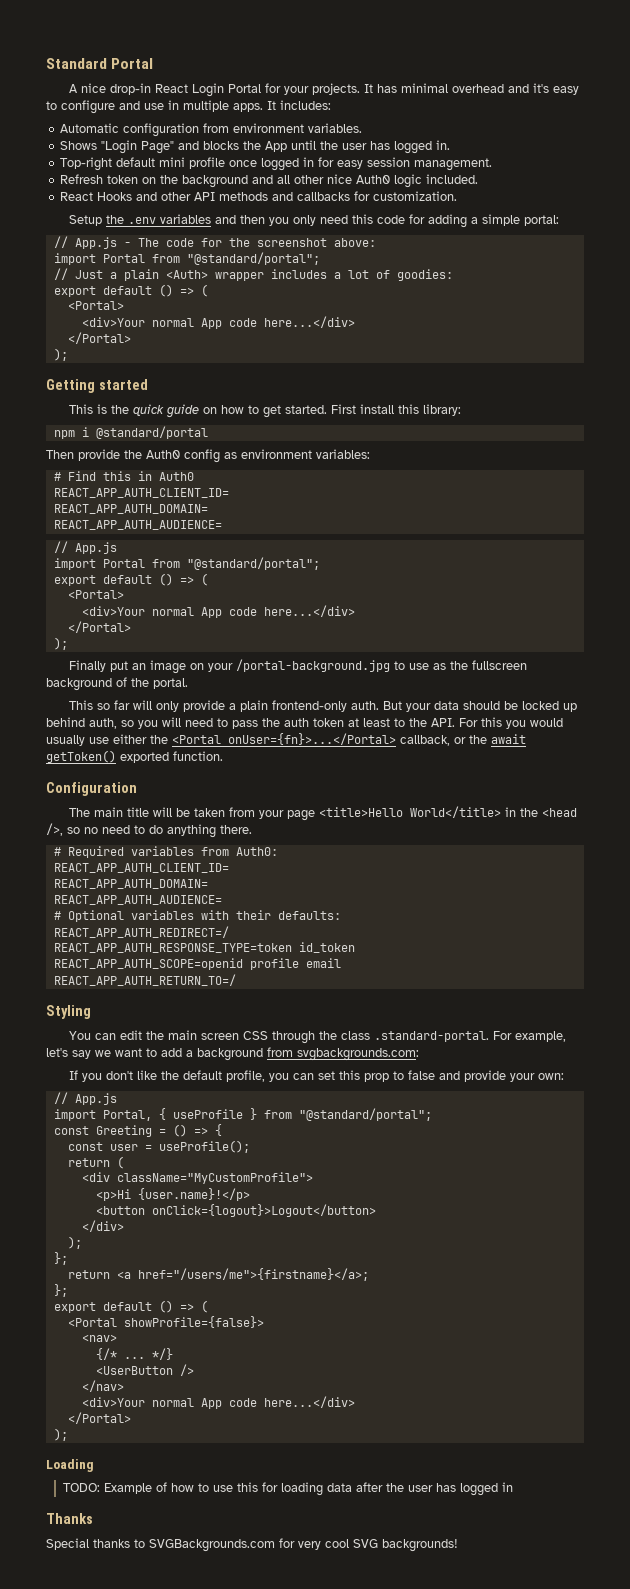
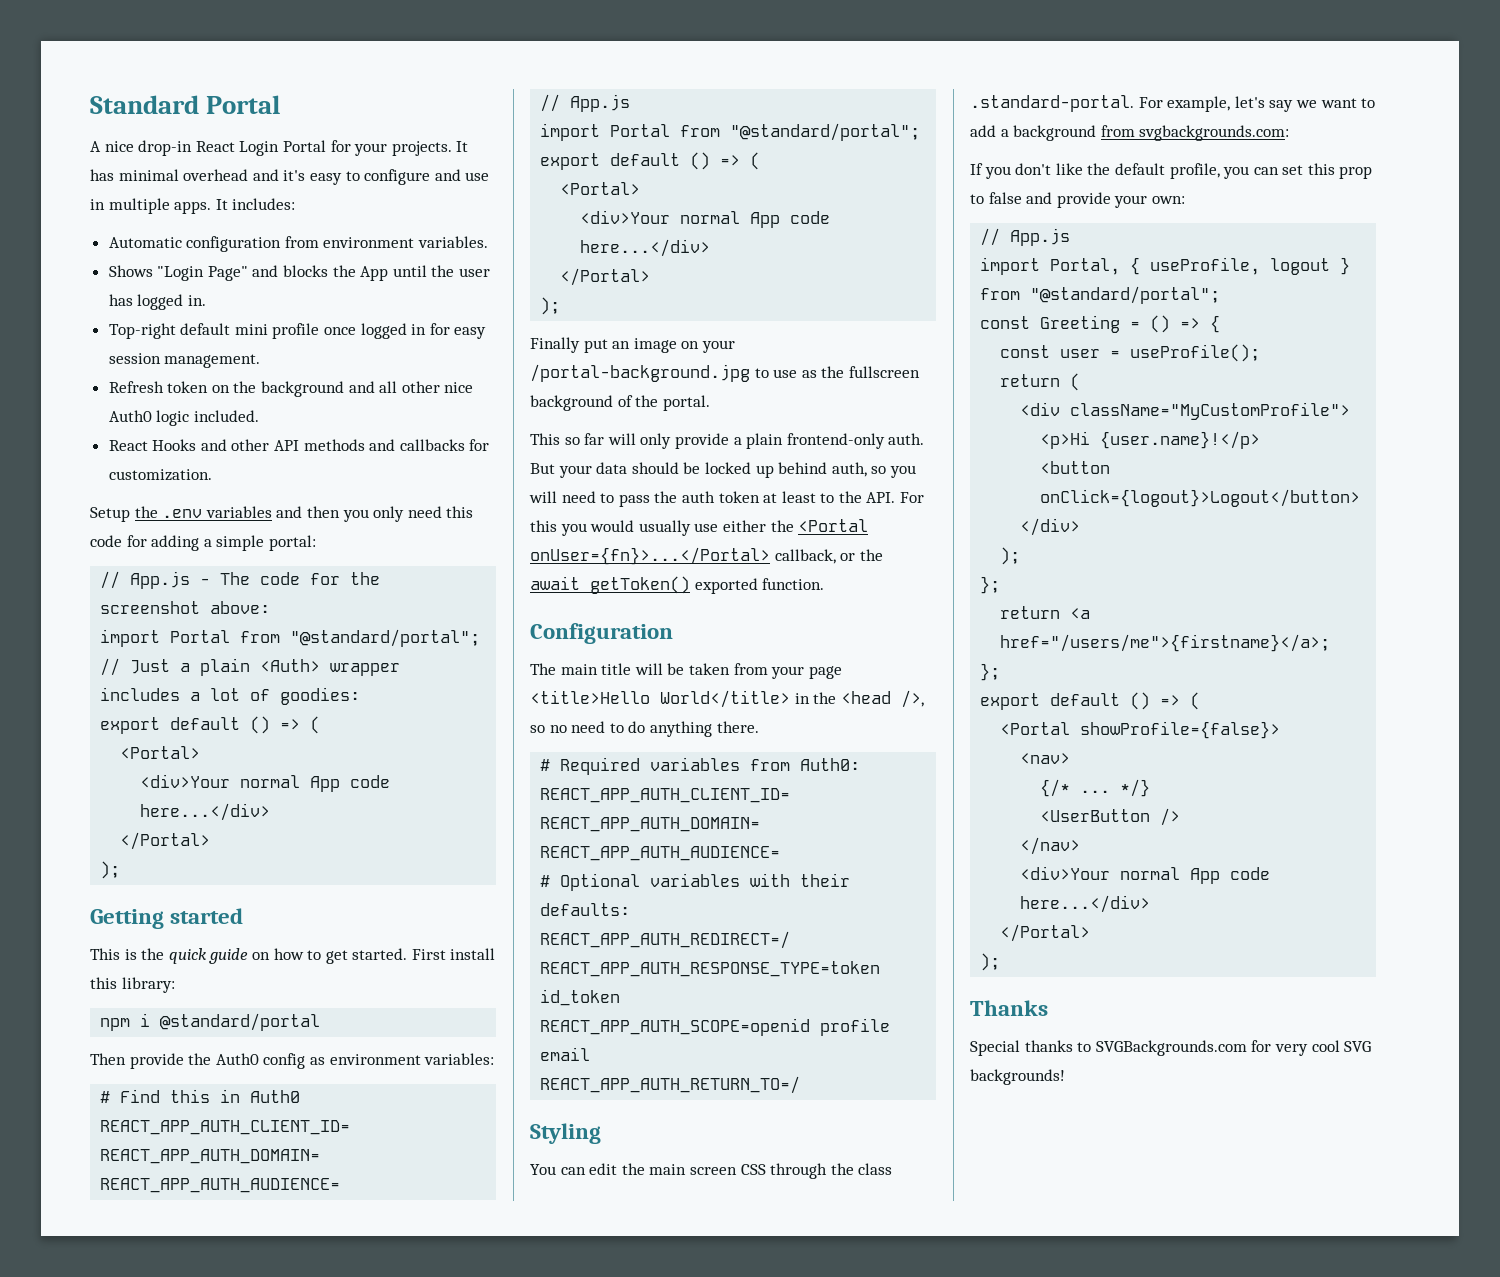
[172,1109,243,1119] useProfile -> [1150,257,1331,275] useProfile, logout
[46,1459,94,1472] [63,1482,514,1496] // Loading // TODO: Example of how to use this for loading data after the user has logged in -> (1001, 962) none

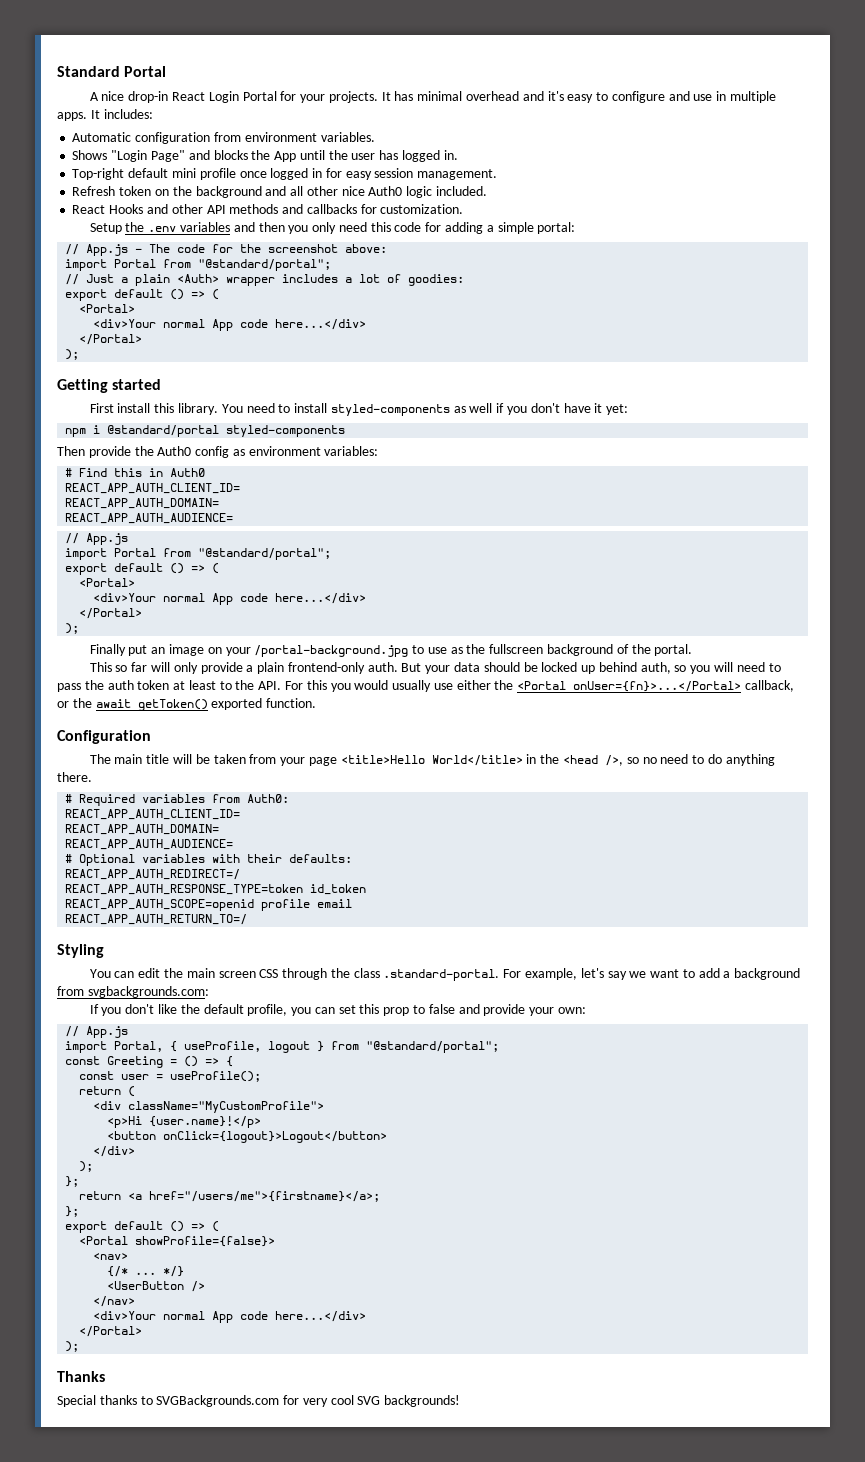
[90,948,496,964] [90,977,175,993] This is the quick guide on how to get started. First install this library: -> [89,403,629,416] First install this library. You need to install styled-components as well if you don't have it yet:
(321, 1022) none -> [226,425,346,437] styled-components

